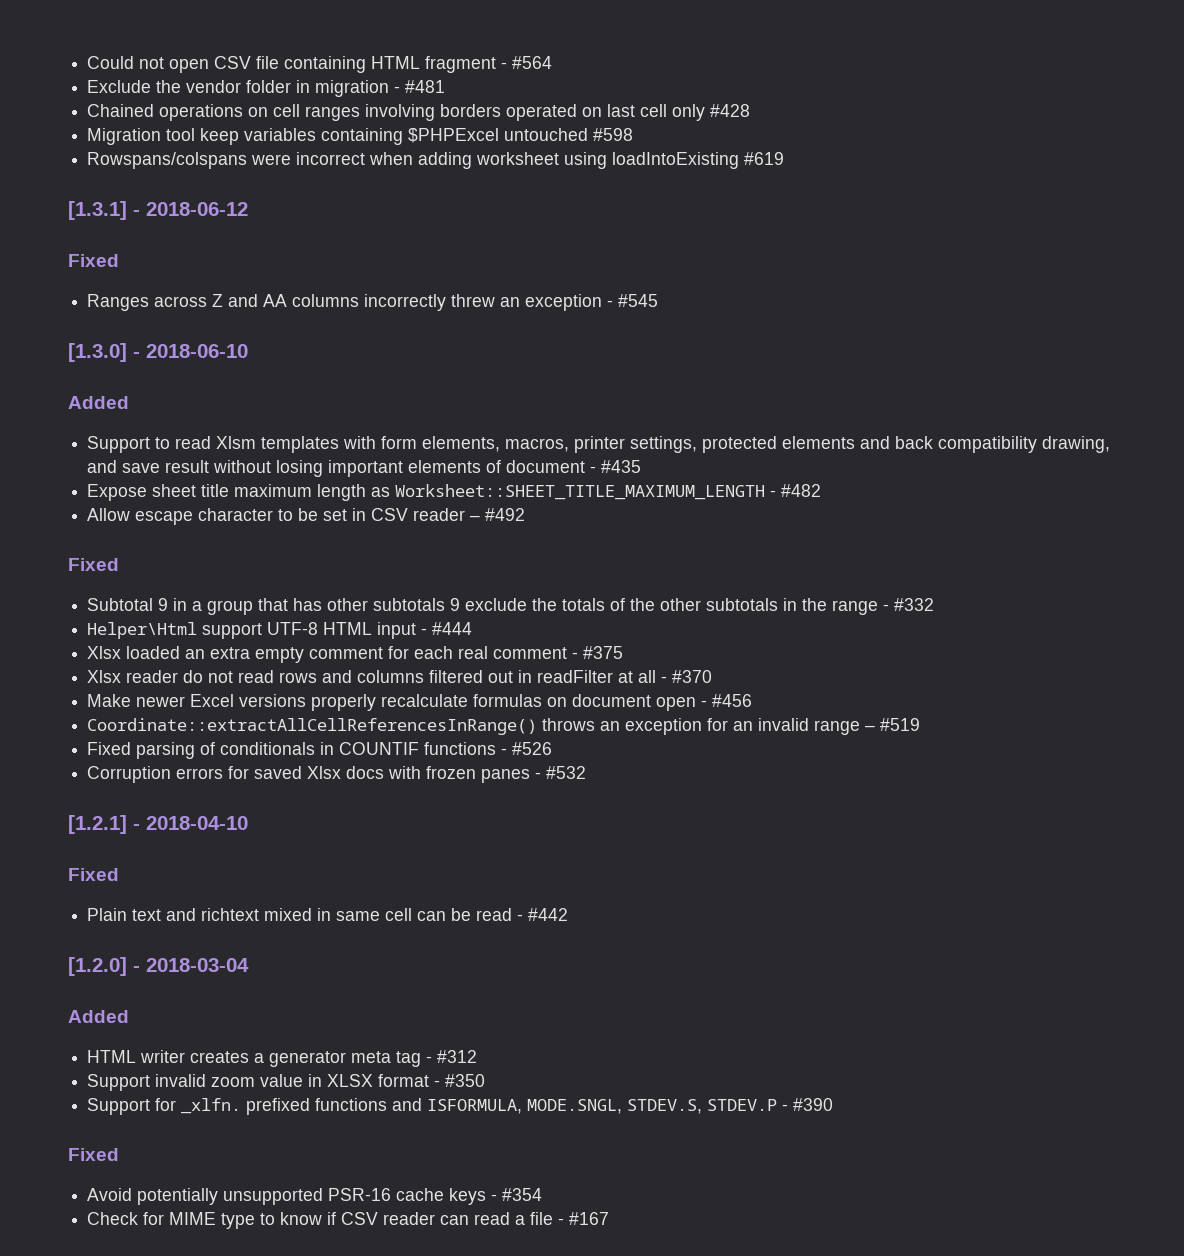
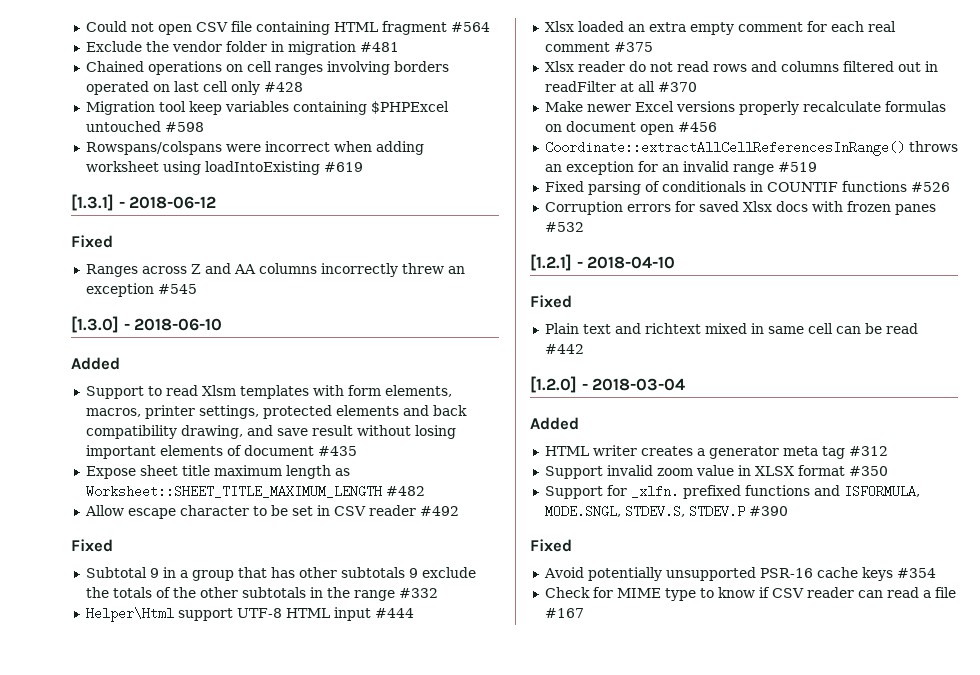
[501,62,508,69] - -> (447, 28) none
[394,86,401,93] - -> (356, 48) none
[607,300,614,307] - -> (154, 290) none
[590,466,597,473] - -> (314, 450) none
[770,490,777,497] - -> (382, 491) none
[470,515,481,521] – -> (416, 510) none
[883,604,890,611] - -> (395, 595) none
[421,628,428,635] - -> (371, 614) none
[572,652,579,659] - -> (610, 47) none
[661,676,668,683] - -> (655, 86) none
[701,700,708,707] - -> (674, 129) none
[865,725,876,731] – -> (774, 169) none
[501,748,508,755] - -> (907, 186) none
[535,772,542,779] - -> (936, 209) none
[517,914,524,921] - -> (918, 328) none
[426,1056,433,1063] - -> (845, 452) none
[434,1080,441,1087] - -> (845, 470) none
[782,1104,789,1111] - -> (745, 511) none
[491,1194,498,1201] - -> (893, 574) none
[558,1218,565,1225] - -> (956, 592) none

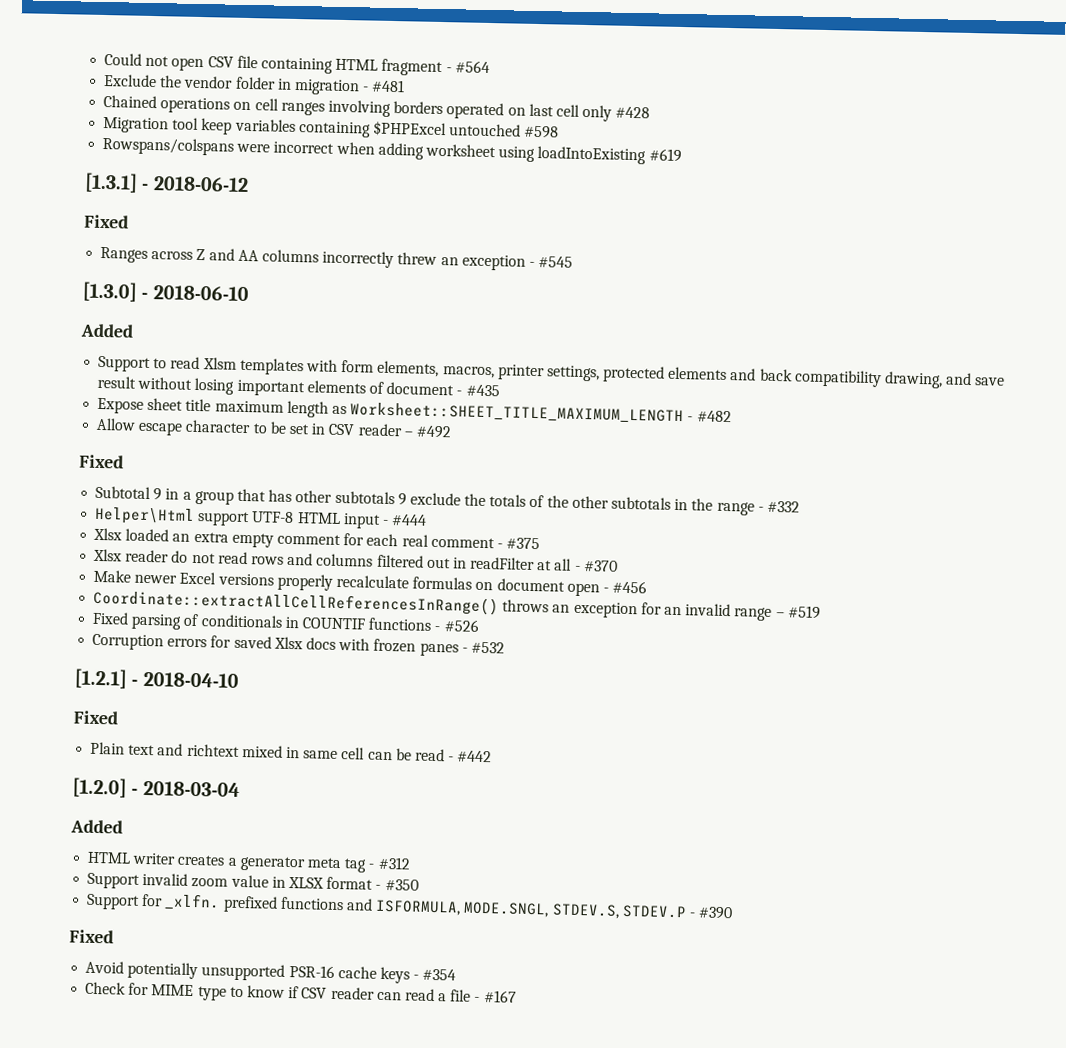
(447, 28) none -> [445,67,452,73] -
(356, 48) none -> [362,86,370,92] -
(154, 290) none -> [528,261,535,267] -
(314, 450) none -> [456,390,463,396] -
(382, 491) none -> [687,416,694,422] -
(416, 510) none -> [403,431,413,437] –
(395, 595) none -> [757,506,764,512] -
(371, 614) none -> [381,519,389,525] -
(610, 47) none -> [496,543,503,549] -
(655, 86) none -> [574,565,581,571] -
(674, 129) none -> [602,587,609,593] -
(774, 169) none -> [775,612,785,618] –
(907, 186) none -> [434,625,441,632] -
(936, 209) none -> [461,647,468,653] -
(918, 328) none -> [448,756,455,762] -
(845, 452) none -> [368,863,375,869] -
(845, 470) none -> [375,884,382,890] -
(745, 511) none -> [688,912,695,918] -
(893, 574) none -> [413,974,420,980] -
(956, 592) none -> [474,996,481,1003] -

